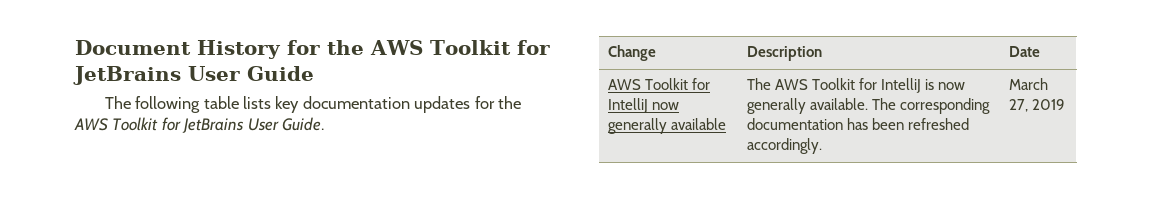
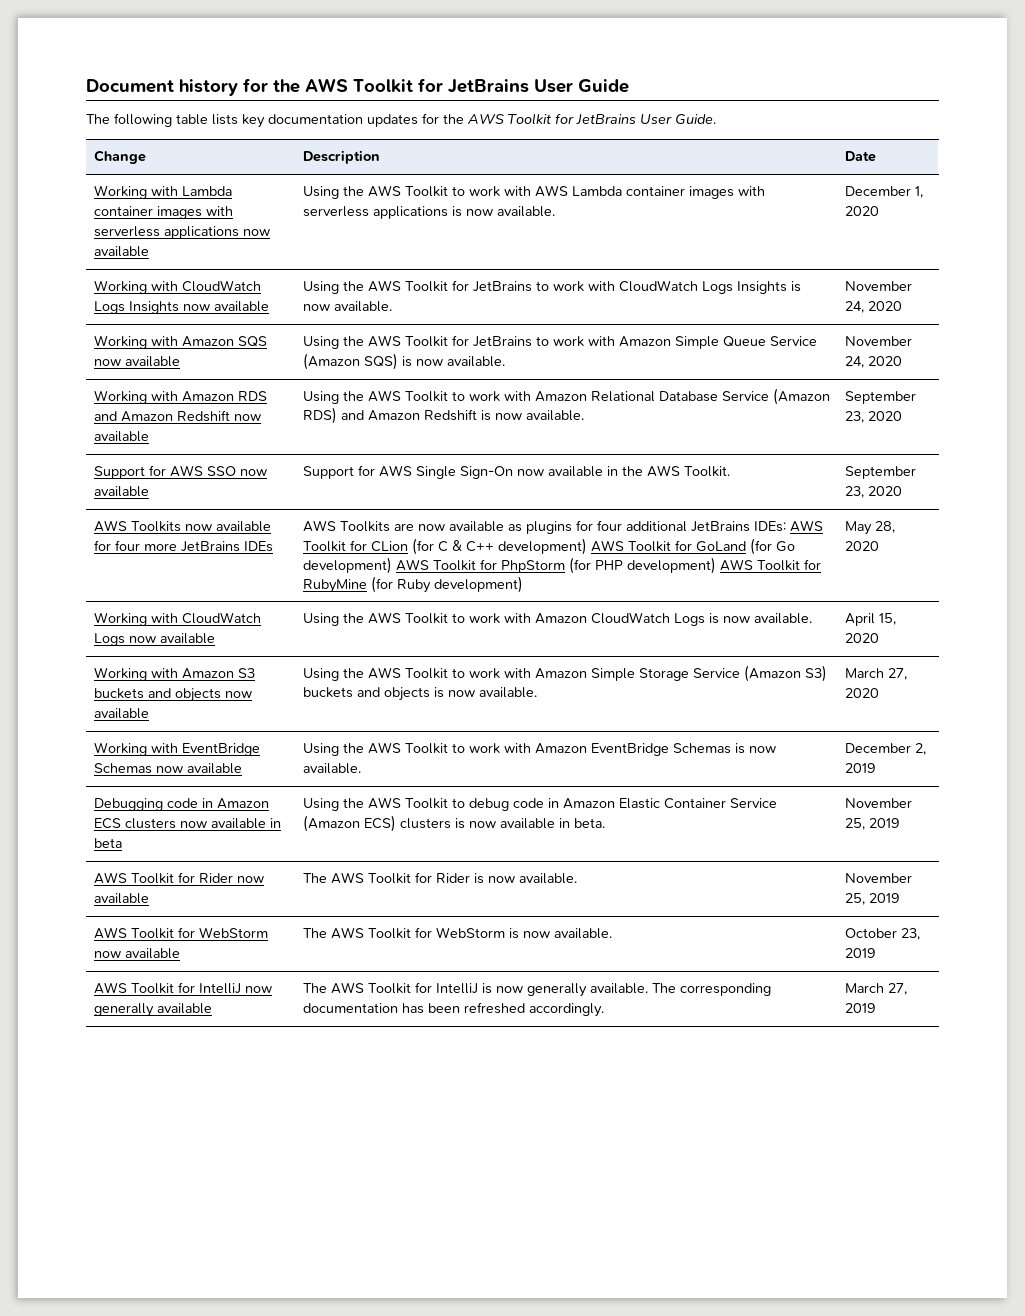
[197,40,281,59] History -> [179,79,238,96] history
(1041, 51) none -> [93,185,232,199] [93,206,233,219] [93,226,270,239] [93,246,149,257] [302,185,765,199] [302,206,555,219] [844,186,923,198] [844,206,879,216] [93,280,261,294] [93,301,269,314] [302,280,801,294] [302,301,392,312] [844,281,912,291] [844,301,902,313] [93,335,267,349] [93,356,180,367] [302,335,817,349] [302,353,505,370] [844,336,912,346] [844,356,902,368] [93,390,267,404] [93,410,261,422] [93,431,149,442] [302,388,830,405] [302,407,584,424] [844,391,916,404] [844,411,902,423] [93,465,267,479] [93,486,149,497] [302,465,730,479] [844,466,916,479] [844,486,902,498] [93,520,271,532] [93,540,273,552] [302,520,823,534] [302,538,795,555] [302,557,821,574] [302,576,523,593] [844,521,895,535] [844,541,879,551] [93,612,261,626] [93,633,215,646] [302,612,812,626] [844,613,896,626] [844,633,879,643] [93,667,255,681] [93,688,252,702] [93,708,149,719] [302,665,827,682] [302,687,537,701] [844,668,907,680] [844,688,879,698] [93,742,260,756] [93,763,242,774] [302,742,776,756] [302,763,361,774] [844,743,926,755] [844,763,876,773] [93,798,269,811] [93,818,281,829] [93,838,122,848] [302,797,777,811] [302,815,605,832] [844,798,912,808] [844,818,900,830] [93,872,264,884] [93,893,149,904] [302,872,577,884] [844,873,912,883] [844,893,900,905] [93,927,268,939] [93,948,180,959] [302,927,612,939] [844,928,920,940] [844,948,876,958] // Working with Lambda container images with serverless applications now available | Using the AWS Toolkit to work with AWS Lambda container images with serverless applications is now available. | December 1, 2020 // Working with CloudWatch Logs Insights now available | Using the AWS Toolkit for JetBrains to work with CloudWatch Logs Insights is now available. | November 24, 2020 // Working with Amazon SQS now available | Using the AWS Toolkit for JetBrains to work with Amazon Simple Queue Service (Amazon SQS) is now available. | November 24, 2020 // Working with Amazon RDS and Amazon Redshift now available | Using the AWS Toolkit to work with Amazon Relational Database Service (Amazon RDS) and Amazon Redshift is now available. | September 23, 2020 // Support for AWS SSO now available | Support for AWS Single Sign-On now available in the AWS Toolkit. | September 23, 2020 // AWS Toolkits now available for four more JetBrains IDEs | AWS Toolkits are now available as plugins for four additional JetBrains IDEs: AWS Toolkit for CLion (for C & C++ development) AWS Toolkit for GoLand (for Go development) AWS Toolkit for PhpStorm (for PHP development) AWS Toolkit for RubyMine (for Ruby development) | May 28, 2020 // Working with CloudWatch Logs now available | Using the AWS Toolkit to work with Amazon CloudWatch Logs is now available. | April 15, 2020 // Working with Amazon S3 buckets and objects now available | Using the AWS Toolkit to work with Amazon Simple Storage Service (Amazon S3) buckets and objects is now available. | March 27, 2020 // Working with EventBridge Schemas now available | Using the AWS Toolkit to work with Amazon EventBridge Schemas is now available. | December 2, 2019 // Debugging code in Amazon ECS clusters now available in beta | Using the AWS Toolkit to debug code in Amazon Elastic Container Service (Amazon ECS) clusters is now available in beta. | November 25, 2019 // AWS Toolkit for Rider now available | The AWS Toolkit for Rider is now available. | November 25, 2019 // AWS Toolkit for WebStorm now available | The AWS Toolkit for WebStorm is now available. | October 23, 2019

